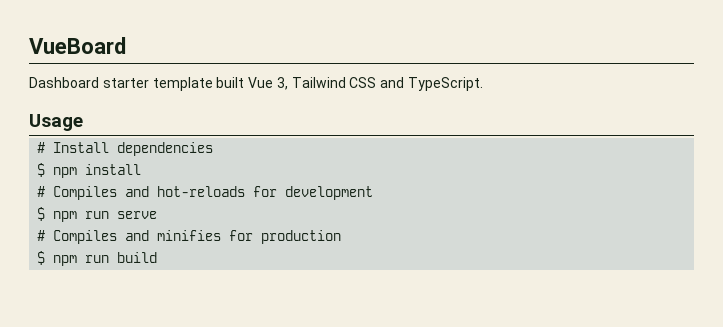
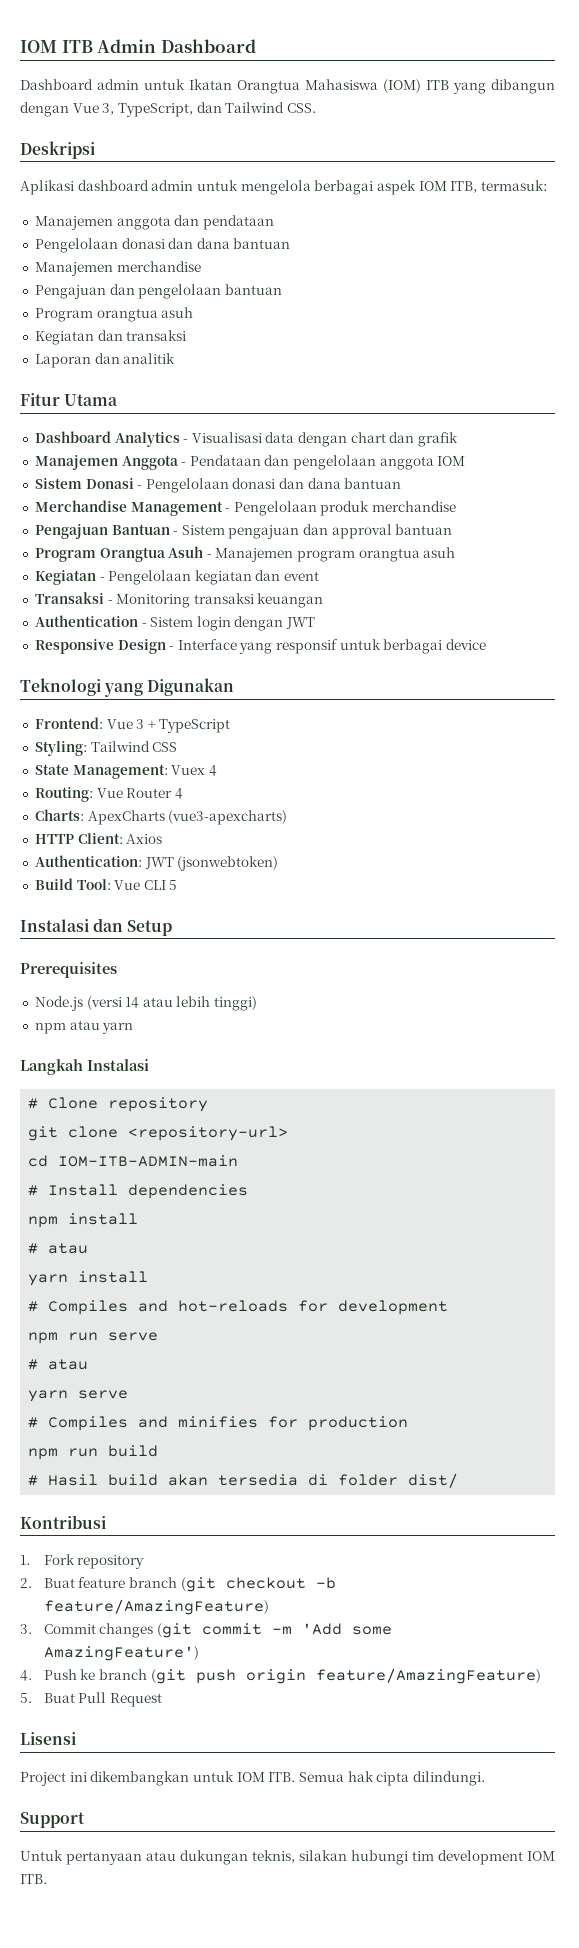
[29,37,126,54] [29,77,484,91] [29,114,83,131] VueBoard // Dashboard starter template built Vue 3, Tailwind CSS and TypeScript. // Usage -> [20,39,256,53] [20,79,555,94] [20,102,316,117] [20,141,95,159] [20,180,547,195] [34,215,274,230] [34,238,291,253] [34,261,201,276] [34,284,282,299] [34,307,194,322] [34,330,187,345] [34,353,176,368] [20,393,119,406] [34,431,459,447] [34,455,466,470] [34,478,402,493] [34,500,457,516] [34,524,453,539] [34,546,456,562] [34,570,320,585] [34,592,324,608] [34,615,316,631] [34,639,487,654] [20,678,235,697] [34,717,231,733] [34,741,178,756] [34,764,217,779] [34,787,183,802] [34,809,288,825] [34,833,163,844] [34,855,279,871] [34,878,178,890] [20,918,173,936] [20,962,117,978] [34,996,258,1011] [34,1020,134,1034] [20,1059,149,1075] [28,1097,209,1112] [28,1126,289,1141] [28,1155,239,1167] IOM ITB Admin Dashboard // Dashboard admin untuk Ikatan Orangtua Mahasiswa (IOM) ITB yang dibangun dengan Vue 3, TypeScript, dan Tailwind CSS. // Deskripsi // Aplikasi dashboard admin untuk mengelola berbagai aspek IOM ITB, termasuk: // Manajemen anggota dan pendataan // Pengelolaan donasi dan dana bantuan // Manajemen merchandise // Pengajuan dan pengelolaan bantuan // Program orangtua asuh // Kegiatan dan transaksi // Laporan dan analitik // Fitur Utama // Dashboard Analytics - Visualisasi data dengan chart dan grafik // Manajemen Anggota - Pendataan dan pengelolaan anggota IOM // Sistem Donasi - Pengelolaan donasi dan dana bantuan // Merchandise Management - Pengelolaan produk merchandise // Pengajuan Bantuan - Sistem pengajuan dan approval bantuan // Program Orangtua Asuh - Manajemen program orangtua asuh // Kegiatan - Pengelolaan kegiatan dan event // Transaksi - Monitoring transaksi keuangan // Authentication - Sistem login dengan JWT // Responsive Design - Interface yang responsif untuk berbagai device // Teknologi yang Digunakan // Frontend: Vue 3 + TypeScript // Styling: Tailwind CSS // State Management: Vuex 4 // Routing: Vue Router 4 // Charts: ApexCharts (vue3-apexcharts) // HTTP Client: Axios // Authentication: JWT (jsonwebtoken) // Build Tool: Vue CLI 5 // Instalasi dan Setup // Prerequisites // Node.js (versi 14 atau lebih tinggi) // npm atau yarn // Langkah Instalasi // # Clone repository // git clone <repository-url> // cd IOM-ITB-ADMIN-main
[37,163,46,177] $ -> (249, 1191) none
(142, 169) none -> [28,1243,89,1254] [28,1271,149,1286] // # atau // yarn install
[37,207,46,221] $ -> (449, 1307) none
(158, 215) none -> [28,1359,89,1370] [28,1390,129,1402] // # atau // yarn serve
[37,251,46,265] $ -> (409, 1423) none
(158, 257) none -> [28,1473,459,1488] [20,1515,106,1529] [20,1554,145,1569] [20,1577,336,1592] [43,1599,269,1615] [20,1623,392,1638] [43,1646,199,1661] [20,1668,541,1684] [20,1692,162,1707] [20,1732,76,1745] [20,1771,485,1786] [20,1812,85,1828] [20,1850,555,1865] [20,1874,47,1884] // # Hasil build akan tersedia di folder dist/ // Kontribusi // 1. Fork repository // 2. Buat feature branch (git checkout -b feature/AmazingFeature) // 3. Commit changes (git commit -m 'Add some AmazingFeature') // 4. Push ke branch (git push origin feature/AmazingFeature) // 5. Buat Pull Request // Lisensi // Project ini dikembangkan untuk IOM ITB. Semua hak cipta dilindungi. // Support // Untuk pertanyaan atau dukungan teknis, silakan hubungi tim development IOM ITB.

